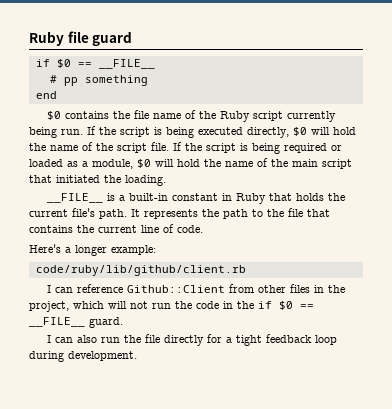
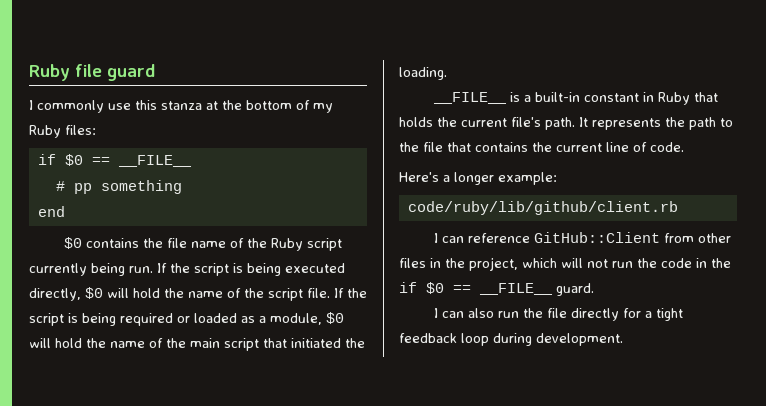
(133, 38) none -> [29,100,333,113] [29,125,96,138] // I commonly use this stanza at the bottom of my Ruby files:
[127,285,226,293] Github::Client -> [534,232,661,243] GitHub::Client

